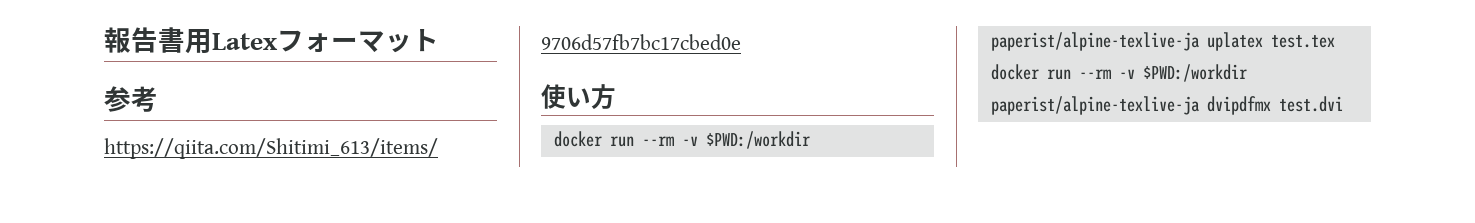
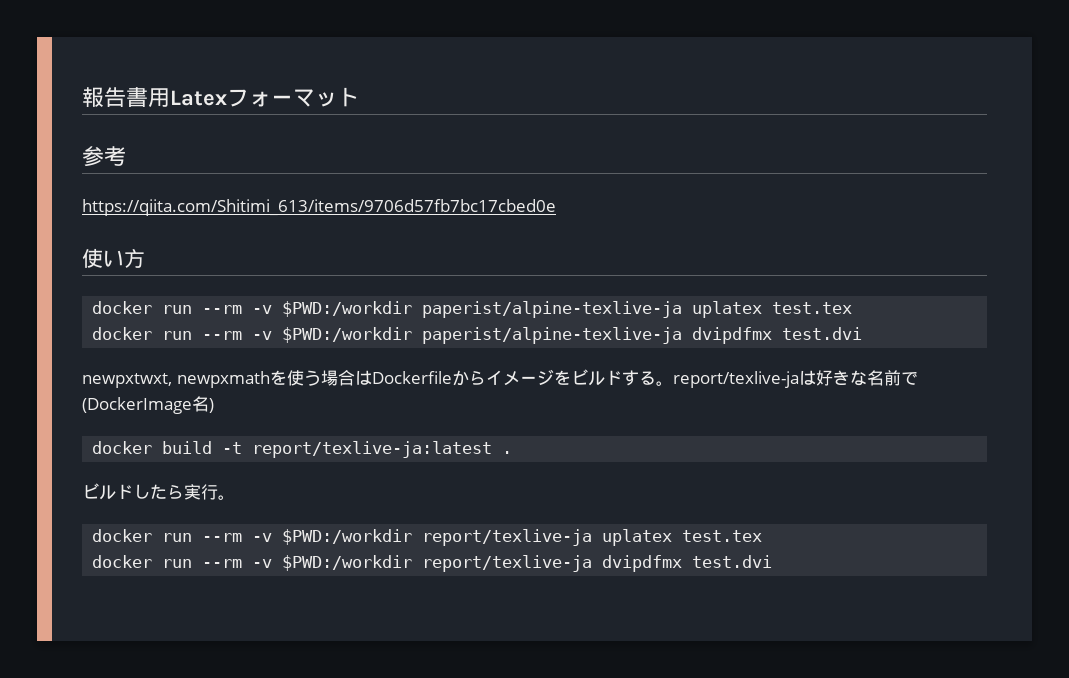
(1343, 104) none -> [82,369,918,388] [82,396,214,414] [92,441,513,458] [82,483,235,500] [92,529,763,546] [92,555,773,572] // newpxtwxt, newpxmathを使う場合はDockerfileからイメージをビルドする。report/texlive-jaは好きな名前で(DockerImage名) // docker build -t report/texlive-ja:latest . // ビルドしたら実行。 // docker run --rm -v $PWD:/workdir report/texlive-ja uplatex test.tex // docker run --rm -v $PWD:/workdir report/texlive-ja dvipdfmx test.dvi

